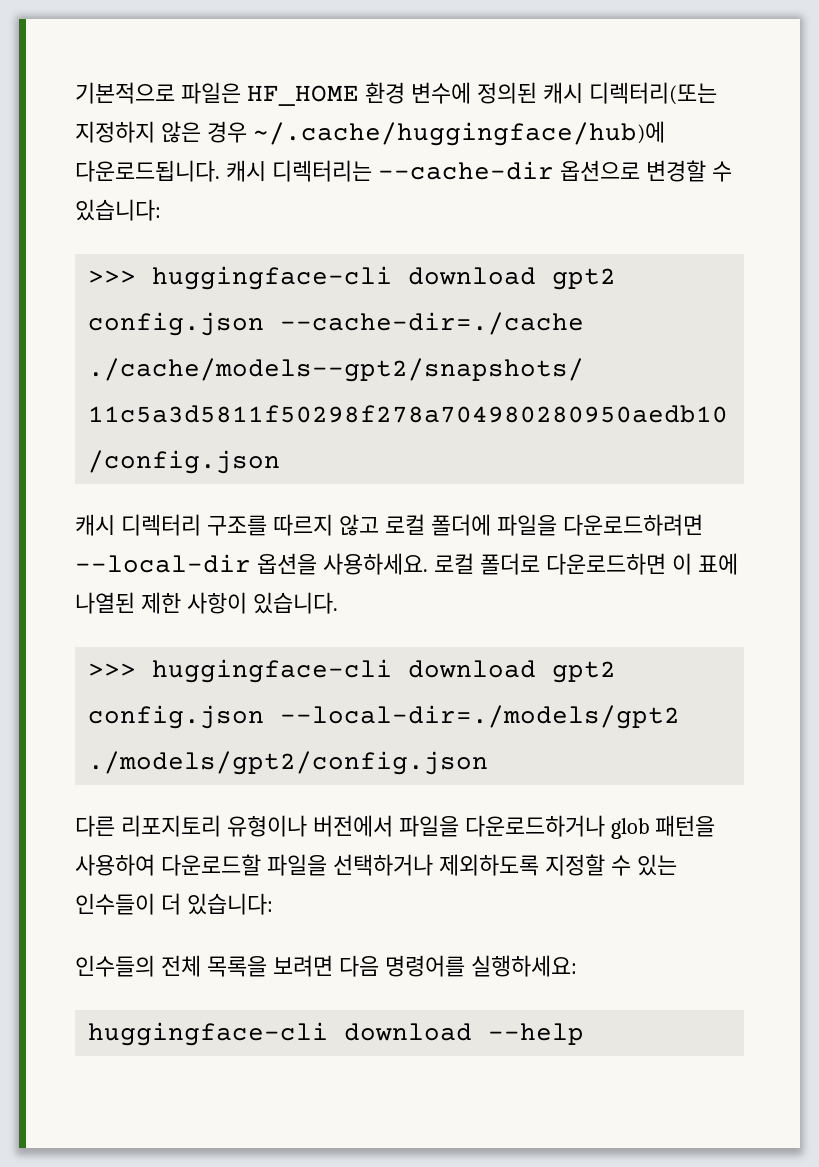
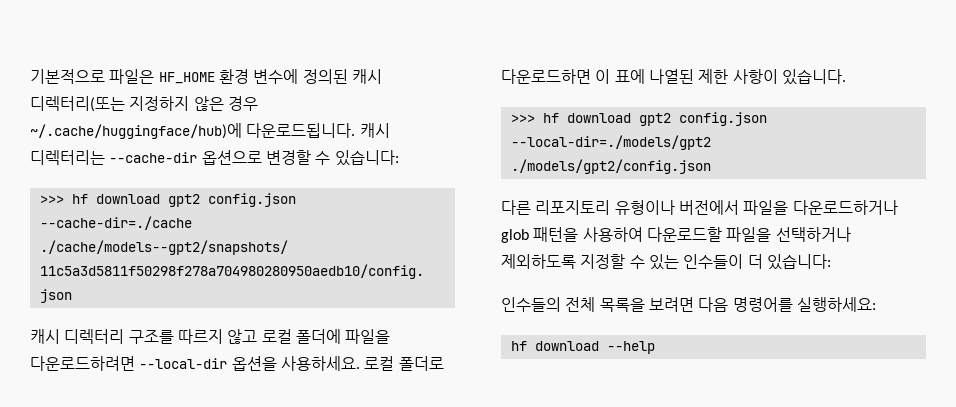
[152,266,393,290] huggingface-cli -> [71,194,88,204] hf
[152,659,393,683] huggingface-cli -> [542,113,559,123] hf
[88,1022,329,1046] huggingface-cli -> [510,341,527,351] hf

